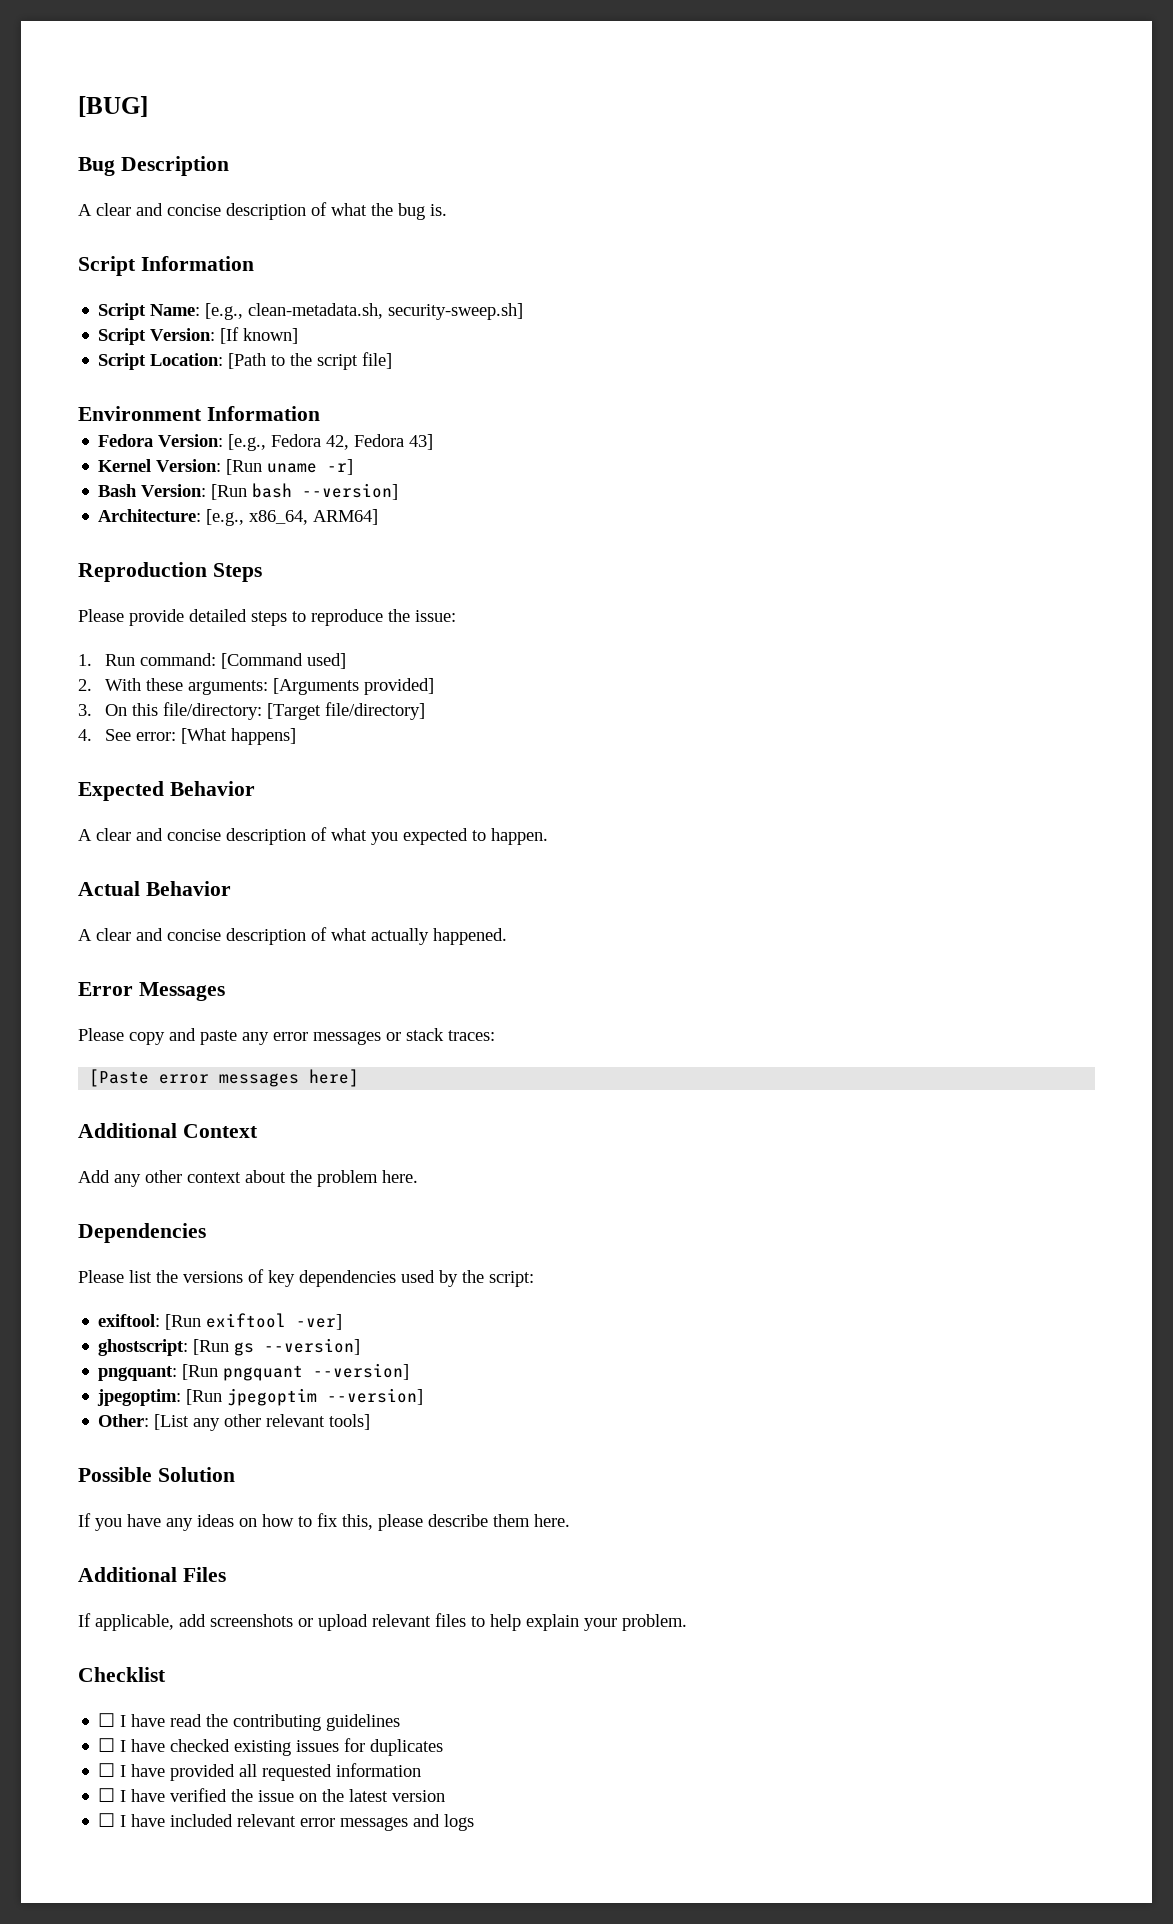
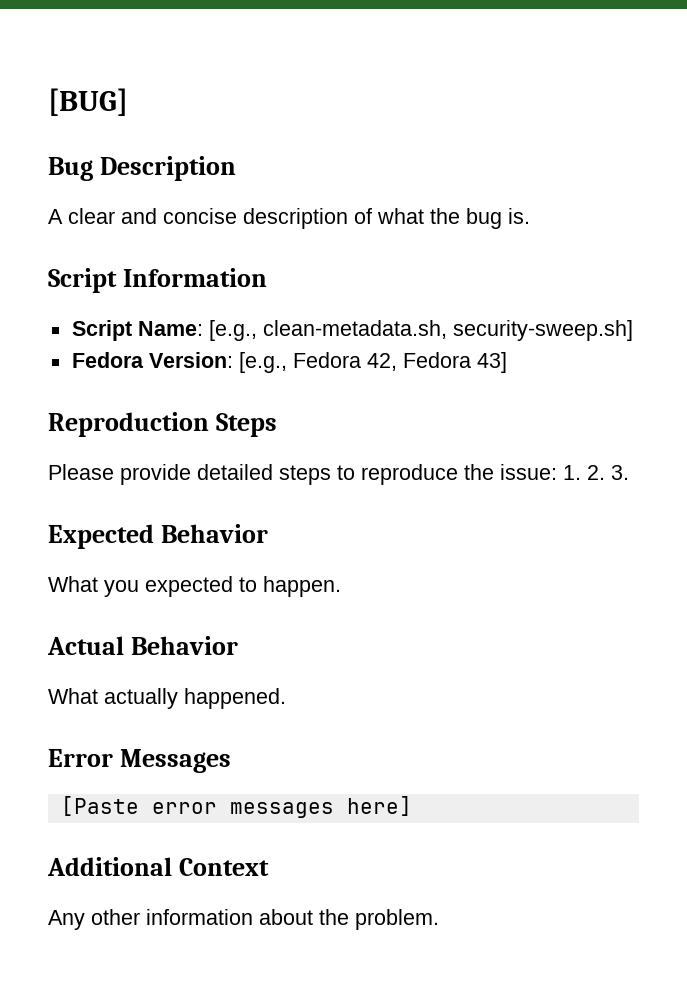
[98,327,299,345] [98,352,393,370] [78,406,320,421] // Script Version: [If known] // Script Location: [Path to the script file] // Environment Information -> (633, 330) none
[98,459,354,475] [98,483,399,500] [98,509,379,526] // Kernel Version: [Run uname -r] // Bash Version: [Run bash --version] // Architecture: [e.g., x86_64, ARM64] -> (507, 362) none
[78,653,347,669] [78,678,435,695] [78,702,426,720] [78,728,297,745] [78,781,255,801] [78,827,367,845] // 1. Run command: [Command used] // 2. With these arguments: [Arguments provided] // 3. On this file/directory: [Target file/directory] // 4. See error: [What happens] // Expected Behavior // A clear and concise description of what -> [563,465,629,480] [48,524,268,549] [48,576,98,592] 1. 2. 3. // Expected Behavior // What
[78,927,507,945] [78,982,225,1001] [78,1028,495,1045] A clear and concise description of what actually happened. // Error Messages // Please copy and paste any error messages or stack traces: -> [48,688,286,709] [48,749,231,773] What actually happened. // Error Messages
[78,1170,418,1187] [78,1223,206,1243] [78,1269,534,1287] [98,1313,343,1330] [98,1338,361,1356] [98,1363,410,1381] [97,1388,424,1406] [98,1414,371,1431] [78,1467,235,1482] [78,1513,570,1531] [78,1567,226,1582] [78,1613,687,1631] [78,1667,166,1682] [98,1713,401,1731] [98,1738,444,1756] [98,1763,422,1781] [98,1788,446,1802] [98,1813,475,1831] Add any other context about the problem here. // Dependencies // Please list the versions of key dependencies used by the script: // exiftool: [Run exiftool -ver] // ghostscript: [Run gs --version] // pngquant: [Run pngquant --version] // jpegoptim: [Run jpegoptim --version] // Other: [List any other relevant tools] // Possible Solution // If you have any ideas on how to fix this, please describe them here. // Additional Files // If applicable, add screenshots or upload relevant files to help explain your problem. // Checklist // ☐ I have read the contributing guidelines // ☐ I have checked existing issues for duplicates // ☐ I have provided all requested information // ☐ I have verified the issue on the latest version // ☐ I have included relevant error messages and logs -> [48,909,439,930] Any other information about the problem.

